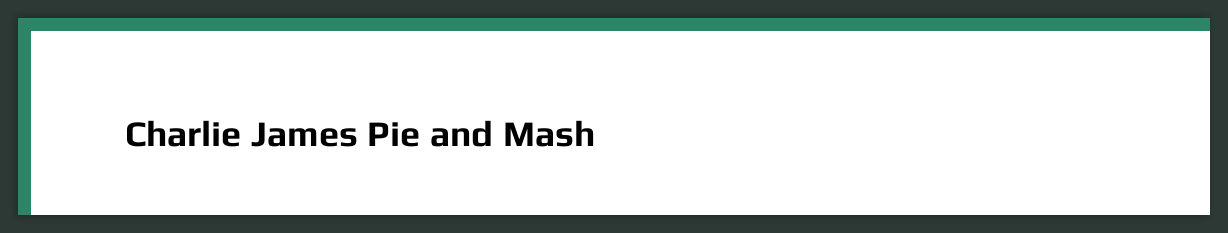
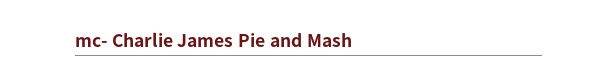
(125, 133) none -> [75,37,107,47] mc-

